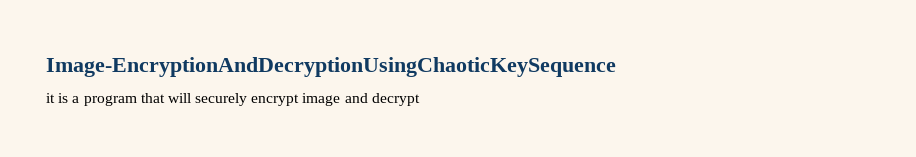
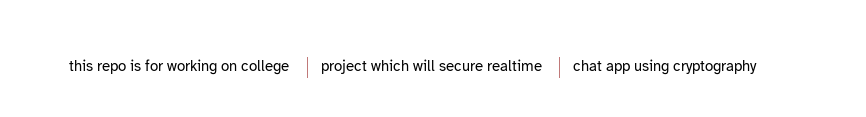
[46,57,616,77] [46,93,420,106] Image-EncryptionAndDecryptionUsingChaoticKeySequence // it is a program that will securely encrypt image and decrypt -> [69,59,757,75] this repo is for working on college project which will secure realtime chat app using cryptography

